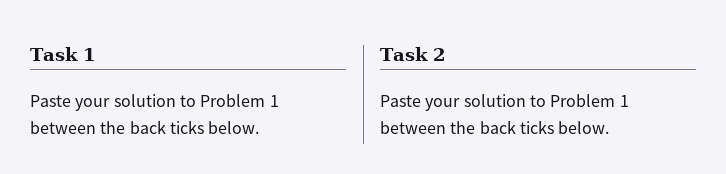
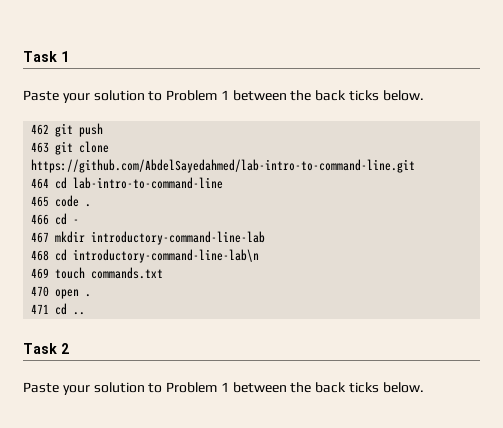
(260, 127) none -> [31,123,104,137] [31,141,110,155] [31,159,416,173] [31,177,224,189] [31,195,92,207] [31,213,80,225] [31,231,266,245] [31,249,260,263] [31,267,164,279] [31,286,92,299] [31,303,86,315] // 462 git push // 463 git clone https://github.com/AbdelSayedahmed/lab-intro-to-command-line.git // 464 cd lab-intro-to-command-line // 465 code . // 466 cd - // 467 mkdir introductory-command-line-lab // 468 cd introductory-command-line-lab\n // 469 touch commands.txt // 470 open . // 471 cd ..

